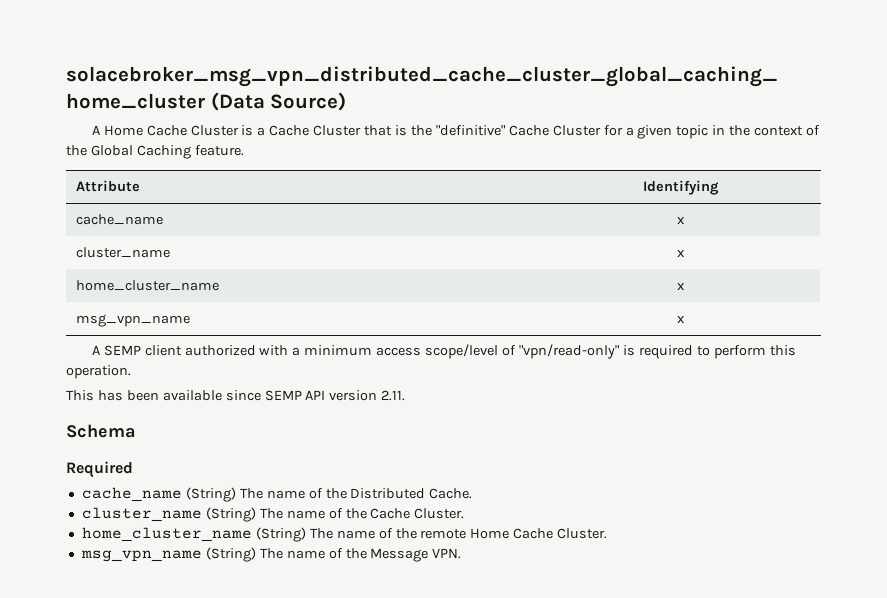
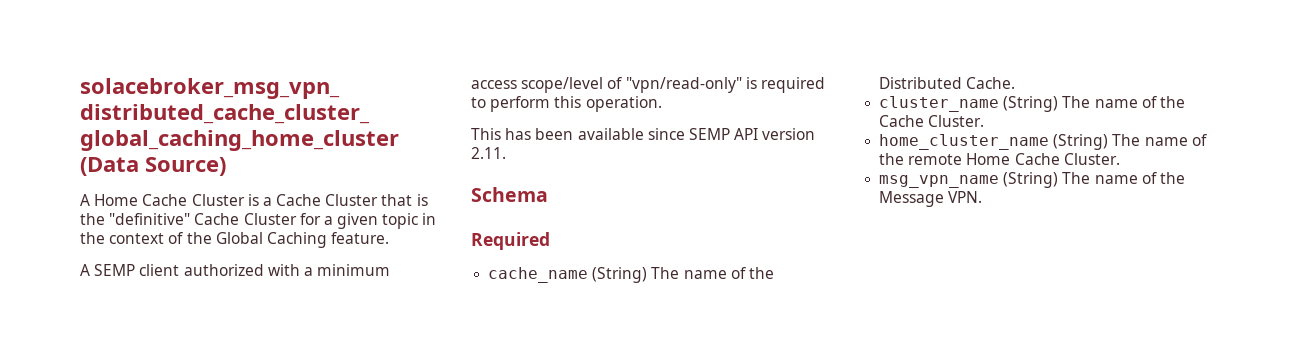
[76,180,141,192] [643,180,719,195] [76,214,164,225] [677,217,685,224] [76,247,171,258] [677,250,685,257] [76,280,220,291] [677,283,685,290] [76,314,191,327] [677,316,685,323] // Attribute | Identifying // cache_name | x // cluster_name | x // home_cluster_name | x // msg_vpn_name | x -> (390, 238) none

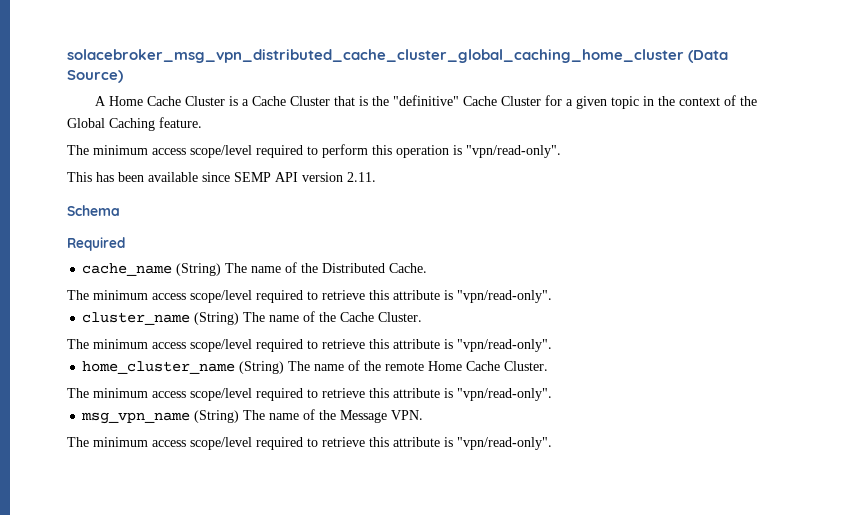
[80,264,391,276] [471,77,757,93] A SEMP client authorized with a minimum access scope/level of "vpn/read-only" is -> [67,145,252,158] The minimum access scope/level
[585,96,662,112] operation. -> [396,145,561,158] operation is "vpn/read-only".
(1016, 83) none -> [67,290,552,303] // The minimum access scope/level required to retrieve this attribute is "vpn/read-only".
(985, 121) none -> [67,339,552,352] // The minimum access scope/level required to retrieve this attribute is "vpn/read-only".
(1120, 159) none -> [67,388,552,401] // The minimum access scope/level required to retrieve this attribute is "vpn/read-only".
(983, 197) none -> [67,437,552,450] // The minimum access scope/level required to retrieve this attribute is "vpn/read-only".

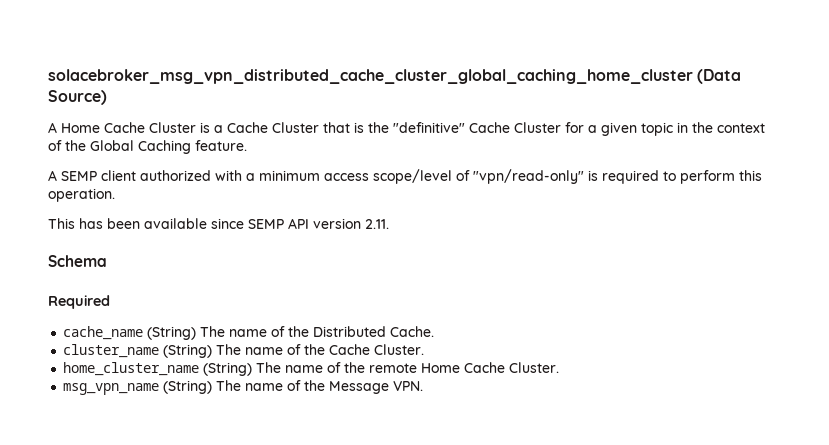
[67,145,252,158] The minimum access scope/level -> [48,169,598,184] A SEMP client authorized with a minimum access scope/level of "vpn/read-only" is
[396,145,561,158] operation is "vpn/read-only". -> [48,188,115,202] operation.
[67,290,552,303] // The minimum access scope/level required to retrieve this attribute is "vpn/read-only". -> (435, 331) none
[67,339,552,352] // The minimum access scope/level required to retrieve this attribute is "vpn/read-only". -> (425, 349) none
[67,388,552,401] // The minimum access scope/level required to retrieve this attribute is "vpn/read-only". -> (560, 367) none
[67,437,552,450] // The minimum access scope/level required to retrieve this attribute is "vpn/read-only". -> (424, 386) none

